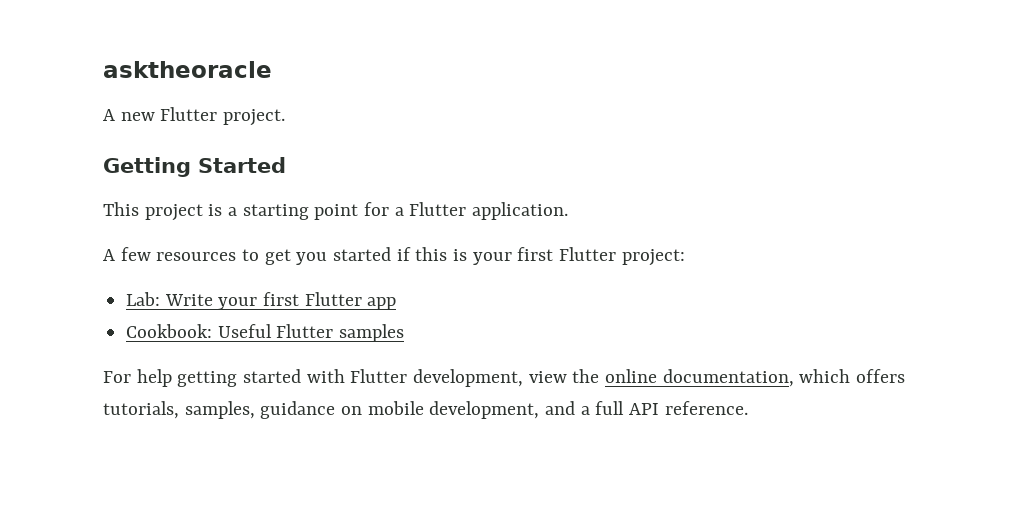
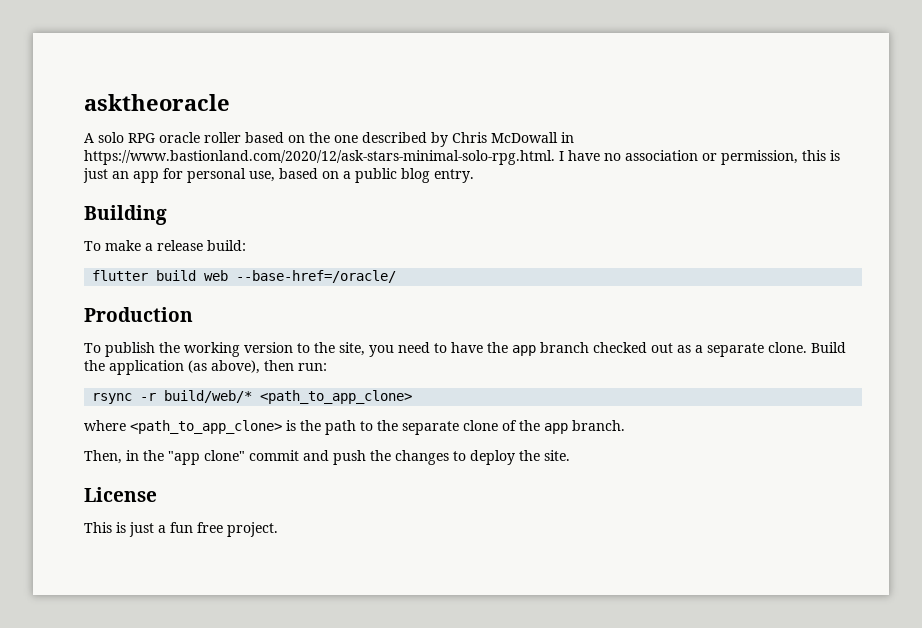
[120,107,286,126] [103,157,286,177] [103,202,569,221] [103,247,685,266] [126,292,397,310] [126,324,405,342] [103,369,906,387] [103,401,748,419] new Flutter project. // Getting Started // This project is a starting point for a Flutter application. // A few resources to get you started if this is your first Flutter project: // Lab: Write your first Flutter app // Cookbook: Useful Flutter samples // For help getting started with Flutter development, view the online documentation, which offers tutorials, samples, guidance on mobile development, and a full API reference. -> [98,132,574,147] [84,150,840,165] [83,168,474,183] [84,205,167,225] [84,240,246,251] [92,270,397,283] [84,307,193,322] [84,342,846,357] [84,360,327,375] [92,390,413,404] [84,420,625,435] [84,450,570,465] [84,487,157,502] [84,522,278,537] solo RPG oracle roller based on the one described by Chris McDowall in https://www.bastionland.com/2020/12/ask-stars-minimal-solo-rpg.html. I have no association or permission, this is just an app for personal use, based on a public blog entry. // Building // To make a release build: // flutter build web --base-href=/oracle/ // Production // To publish the working version to the site, you need to have the app branch checked out as a separate clone. Build the application (as above), then run: // rsync -r build/web/* <path_to_app_clone> // where <path_to_app_clone> is the path to the separate clone of the app branch. // Then, in the "app clone" commit and push the changes to deploy the site. // License // This is just a fun free project.

